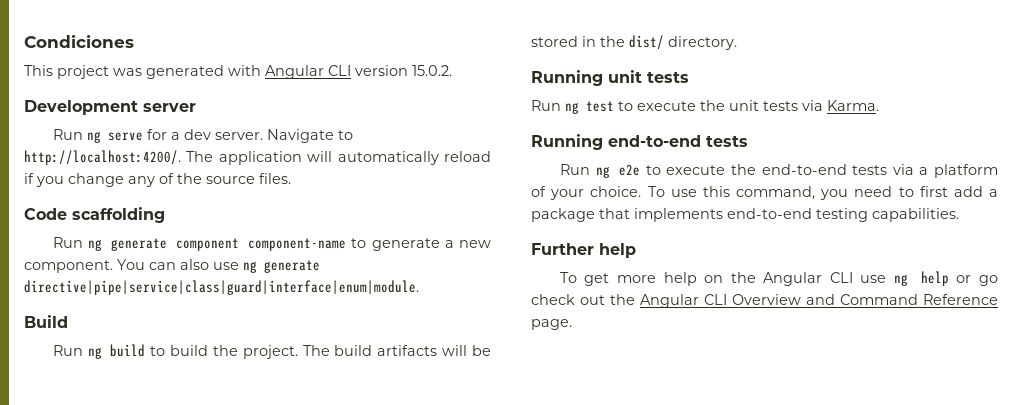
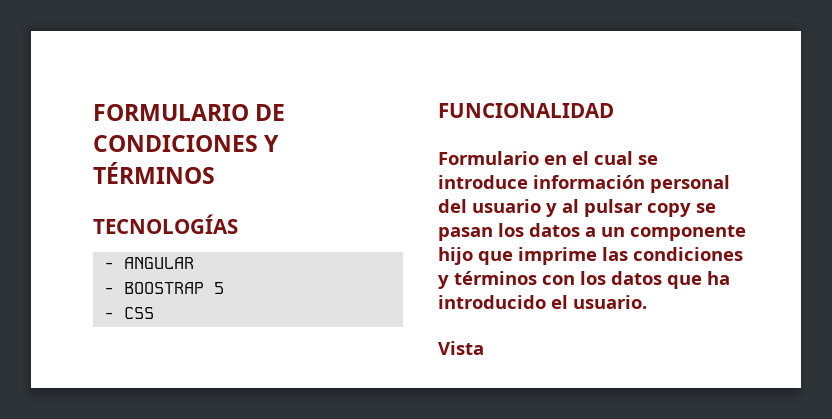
[24,35,134,48] [24,65,452,79] [24,100,196,115] [52,129,353,143] [24,150,491,165] [24,173,291,187] [24,207,165,223] [52,237,492,251] [24,259,320,273] [24,280,419,295] [24,315,68,328] [52,344,491,359] [531,35,737,50] [531,70,689,86] [531,100,879,114] [531,134,748,150] [559,164,998,178] [531,186,999,200] [531,208,959,222] [531,243,636,258] [559,271,999,286] [531,294,998,308] [531,319,572,330] Condiciones // This project was generated with Angular CLI version 15.0.2. // Development server // Run ng serve for a dev server. Navigate to http://localhost:4200/. The application will automatically reload if you change any of the source files. // Code scaffolding // Run ng generate component component-name to generate a new component. You can also use ng generate directive|pipe|service|class|guard|interface|enum|module. // Build // Run ng build to build the project. The build artifacts will be stored in the dist/ directory. // Running unit tests // Run ng test to execute the unit tests via Karma. // Running end-to-end tests // Run ng e2e to execute the end-to-end tests via a platform of your choice. To use this command, you need to first add a package that implements end-to-end testing capabilities. // Further help // To get more help on the Angular CLI use ng help or go check out the Angular CLI Overview and Command Reference page. -> [93,104,286,121] [93,135,280,152] [93,162,215,184] [93,214,238,234] [103,257,194,269] [103,282,224,294] [103,307,154,319] [438,103,614,118] [438,151,658,165] [438,175,730,193] [438,199,716,217] [438,223,746,241] [438,247,743,265] [438,271,730,289] [438,295,647,309] [438,341,484,355] FORMULARIO DE CONDICIONES Y TÉRMINOS // TECNOLOGÍAS // - ANGULAR // - BOOSTRAP 5 // - CSS // FUNCIONALIDAD // Formulario en el cual se introduce información personal del usuario y al pulsar copy se pasan los datos a un componente hijo que imprime las condiciones y términos con los datos que ha introducido el usuario. // Vista

